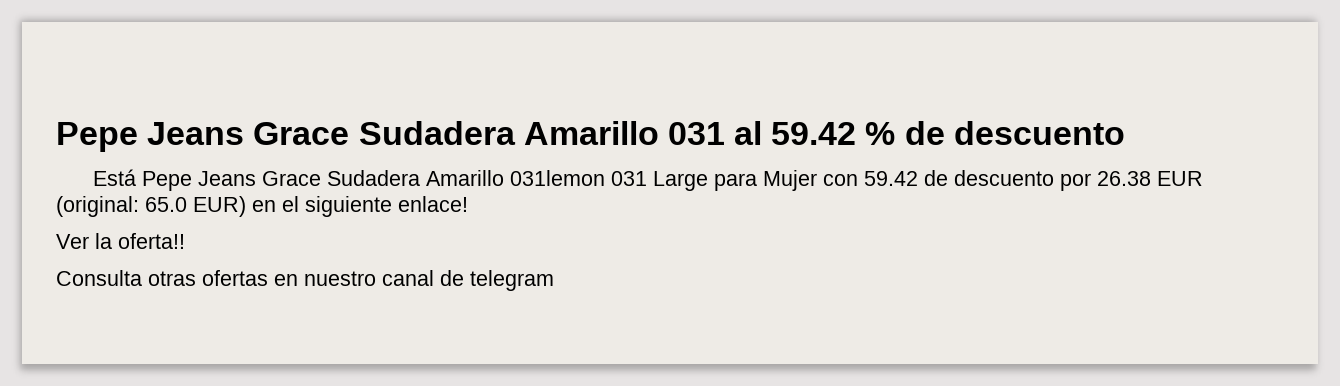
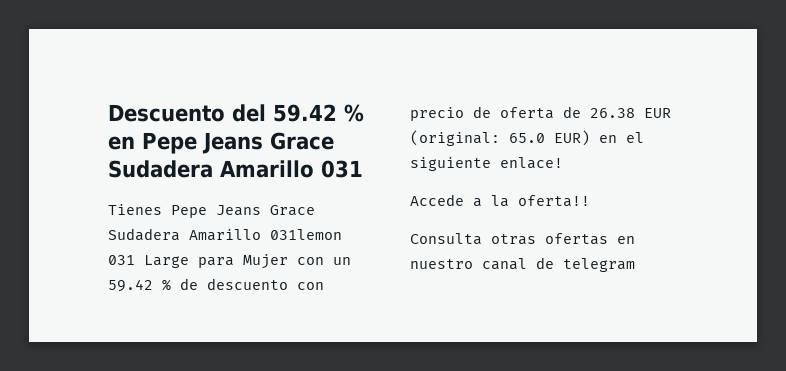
(56, 137) none -> [108,104,364,122] [108,136,135,150] Descuento del 59.42 % en
[734,121,1125,145] [92,169,136,186] al 59.42 % de descuento // Está -> [108,204,162,215] // Tienes
[863,170,1091,191] 59.42 de descuento por -> [333,257,351,265] [108,278,324,292] [410,106,581,121] un 59.42 % de descuento con precio de oferta de
[56,234,89,249] Ver -> [410,194,482,207] Accede a

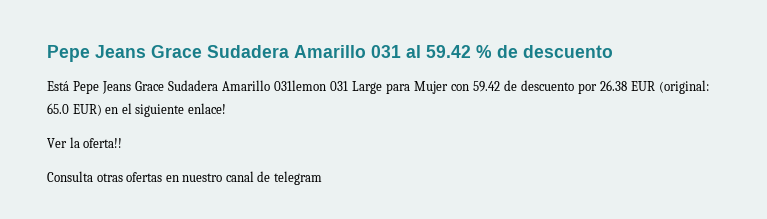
[108,104,364,122] [108,136,135,150] Descuento del 59.42 % en -> (47, 53) none
[108,204,162,215] // Tienes -> [406,45,613,58] [47,81,69,91] al 59.42 % de descuento // Está
[333,257,351,265] [108,278,324,292] [410,106,581,121] un 59.42 % de descuento con precio de oferta de -> [473,80,597,94] 59.42 de descuento por
[410,194,482,207] Accede a -> [47,138,67,148] Ver

